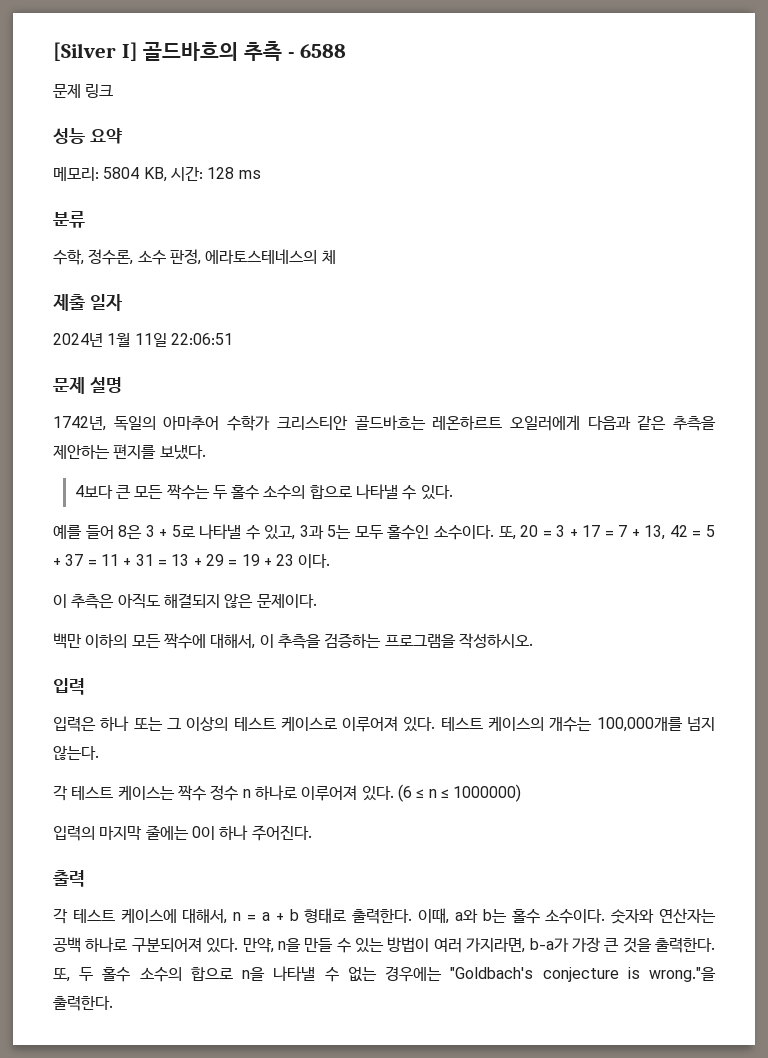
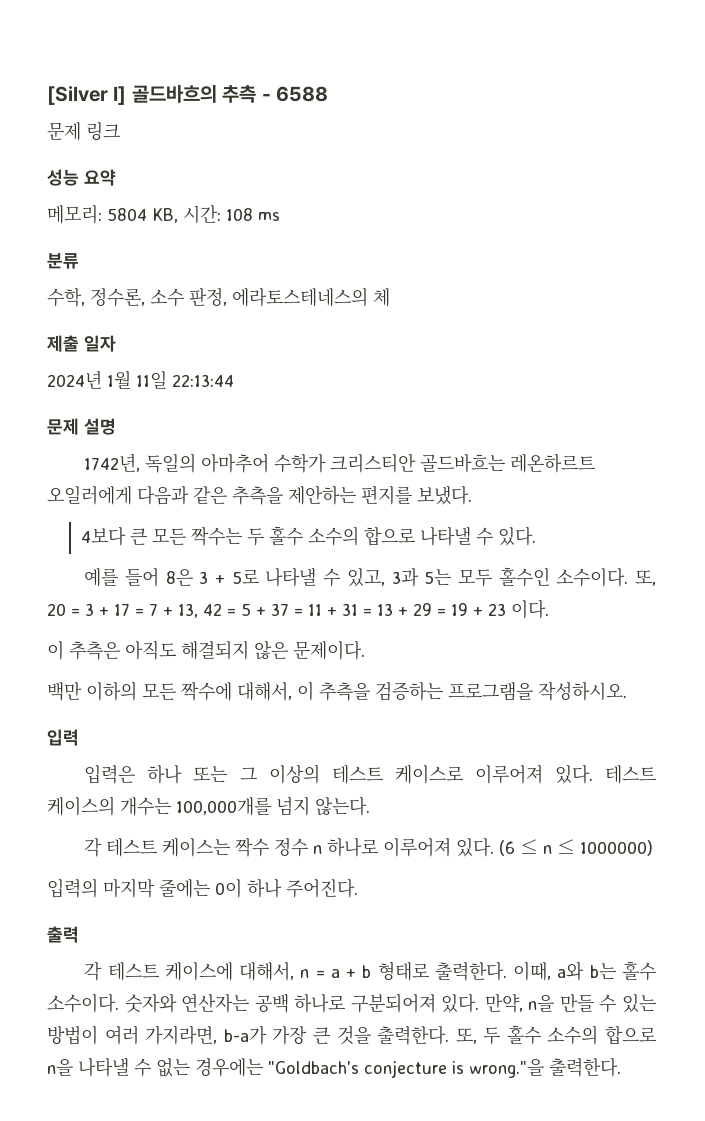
[207,167,235,179] 128 -> [226,208,253,221] 108
[170,333,233,345] 22:06:51 -> [172,374,234,387] 22:13:44

